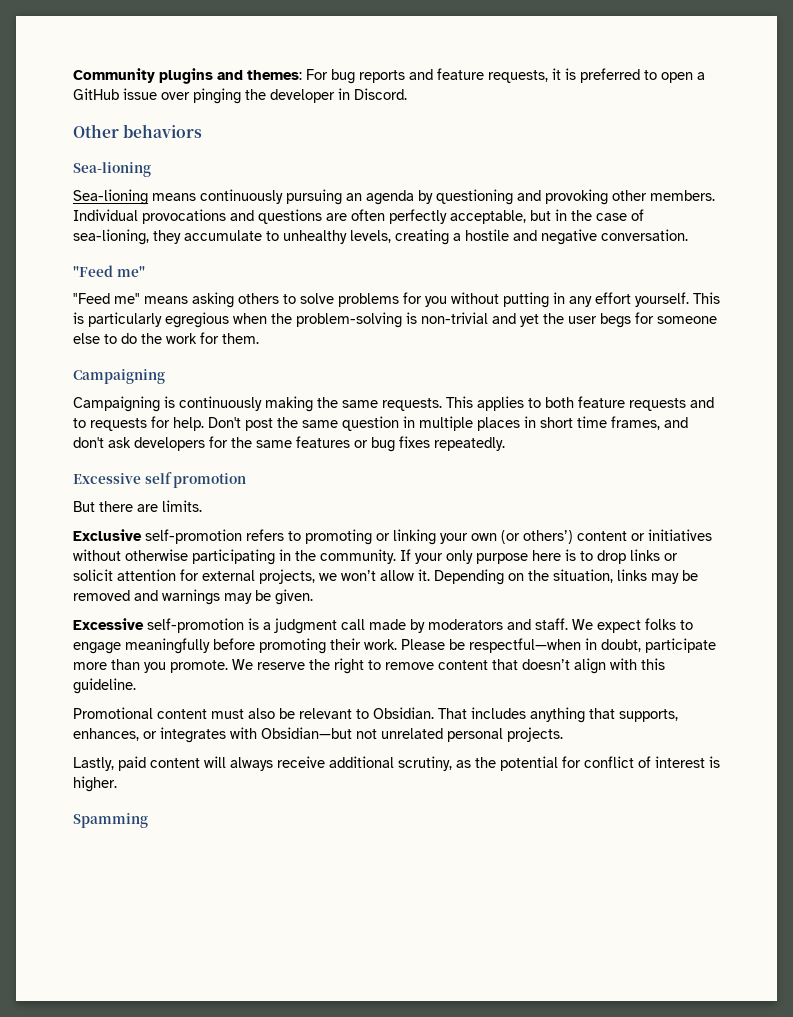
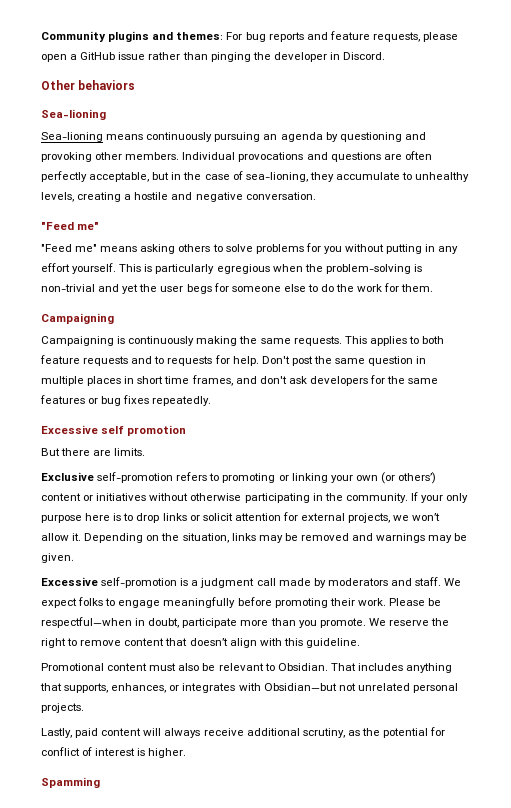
[552,68,657,83] it is preferred to -> [423,32,459,42] please
[161,92,190,100] over -> [148,52,208,60] rather than

